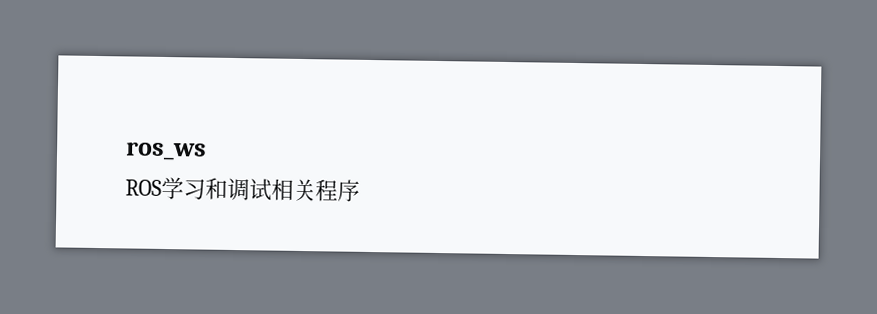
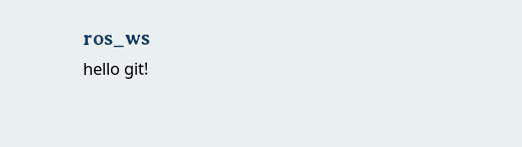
[125,176,360,202] ROS学习和调试相关程序 -> [82,62,150,79] hello git!

